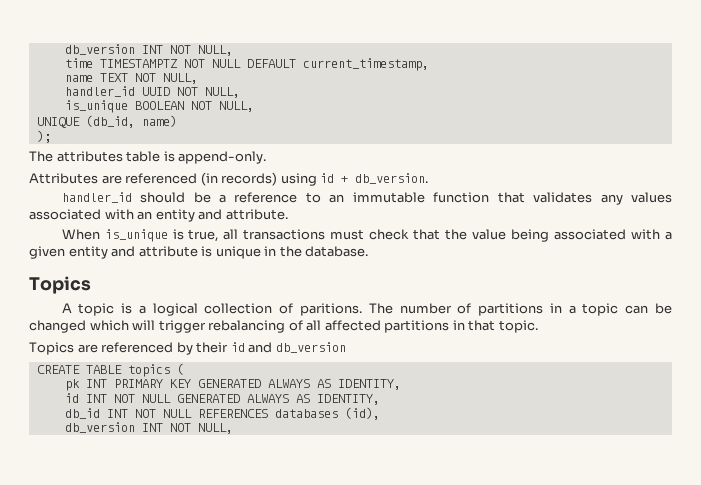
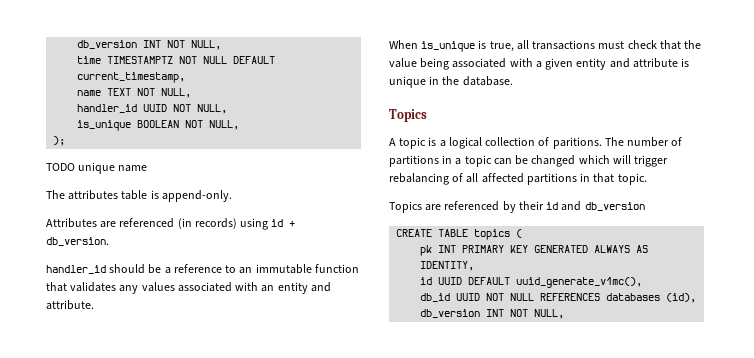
[36,115,177,128] [36,130,51,143] UNIQUE (db_id, name) // ); -> [53,136,66,146] [46,162,148,174] ); // TODO unique name
[85,394,380,405] INT NOT NULL GENERATED ALWAYS AS IDENTITY, -> [438,277,643,288] UUID DEFAULT uuid_generate_v1mc(),
[106,409,128,418] INT -> [456,293,481,301] UUID

